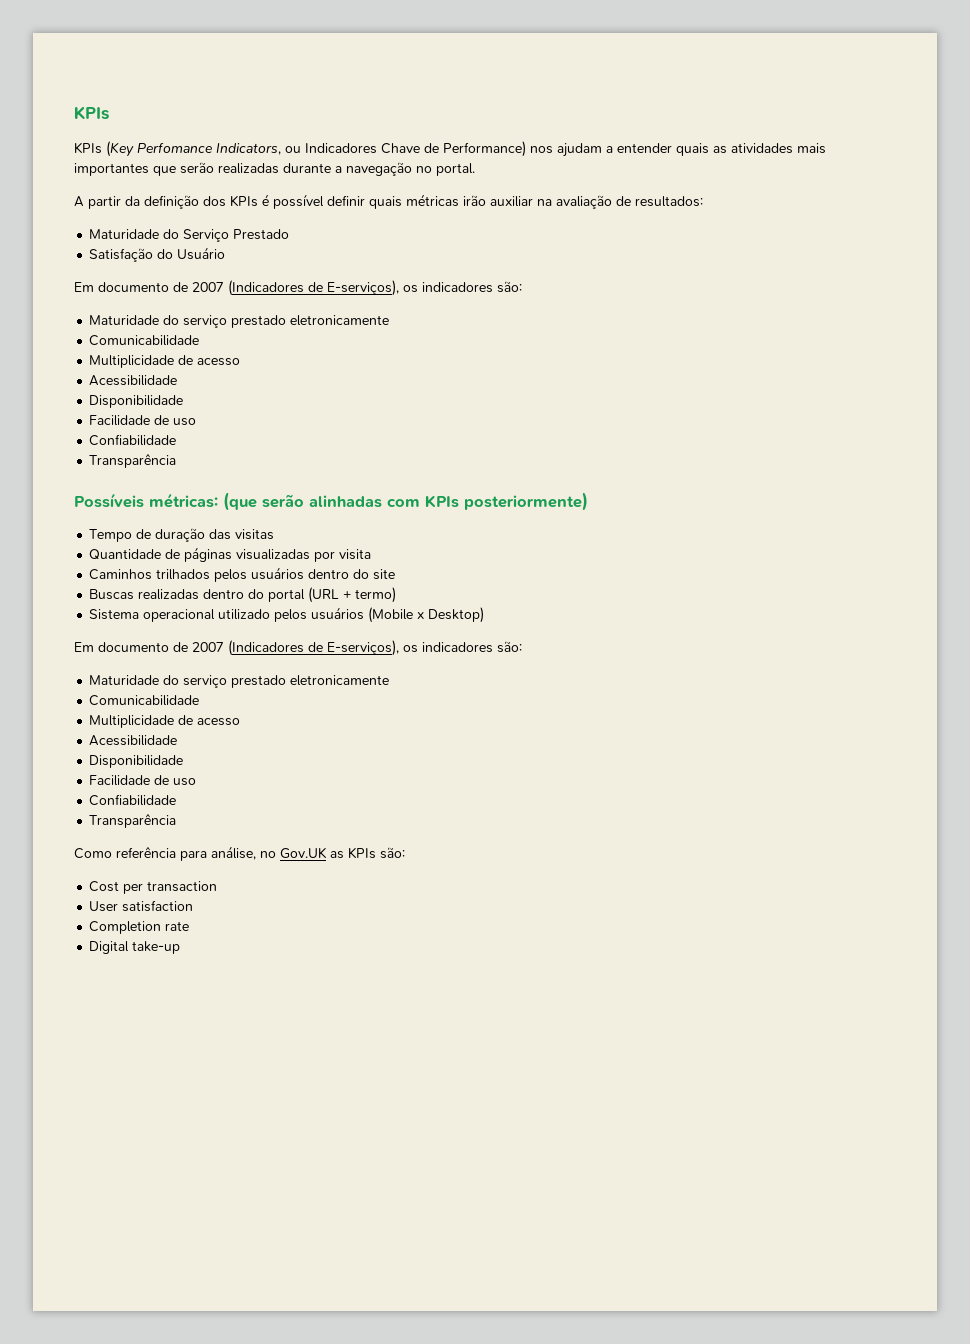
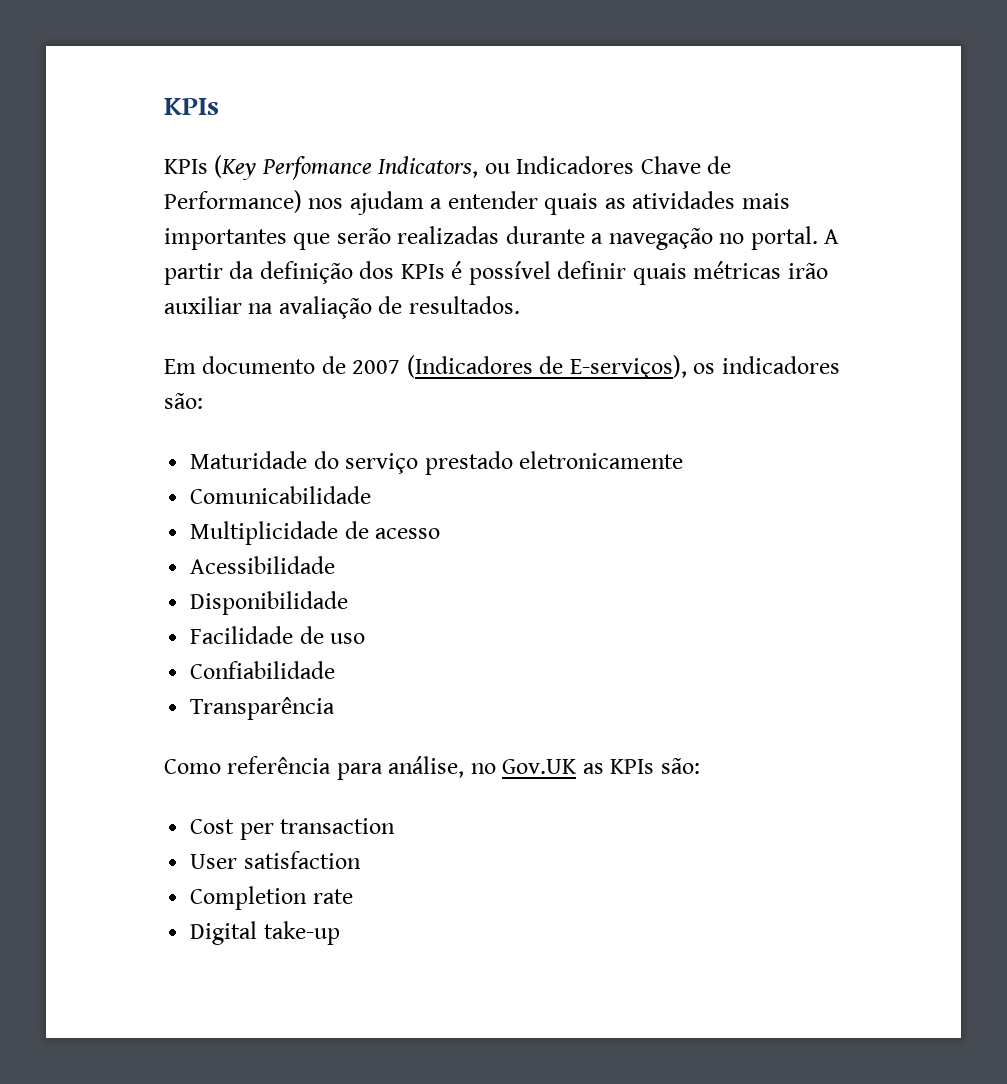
(475, 169) // -> (818, 238) none
[635,196,703,207] [89,229,290,242] [89,247,226,262] [74,280,522,296] [89,315,390,328] [89,335,200,346] [89,355,241,368] [89,375,178,386] [89,395,184,408] [89,415,197,426] [89,434,177,446] [89,454,177,468] [74,492,588,511] [89,528,275,542] [89,547,372,562] [89,567,396,582] [89,587,397,603] [89,607,485,623] resultados: // Maturidade do Serviço Prestado // Satisfação do Usuário // Em documento de 2007 (Indicadores de E-serviços), os indicadores são: // Maturidade do serviço prestado eletronicamente // Comunicabilidade // Multiplicidade de acesso // Acessibilidade // Disponibilidade // Facilidade de uso // Confiabilidade // Transparência // Possíveis métricas: (que serão alinhadas com KPIs posteriormente) // Tempo de duração das visitas // Quantidade de páginas visualizadas por visita // Caminhos trilhados pelos usuários dentro do site // Buscas realizadas dentro do portal (URL + termo) // Sistema operacional utilizado pelos usuários (Mobile x Desktop) -> [408,296,520,314] resultados.

